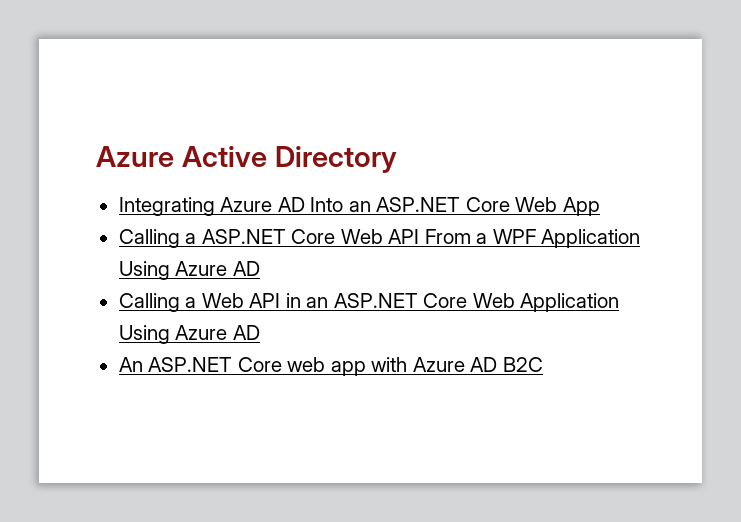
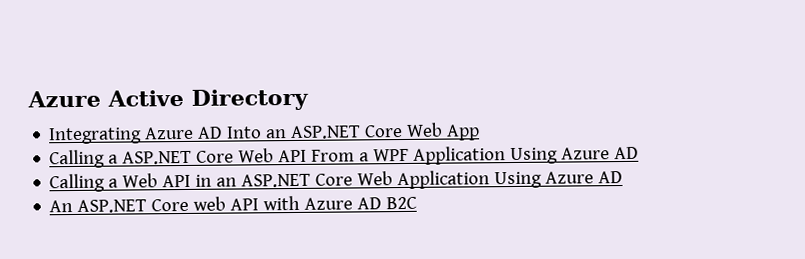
[330,361,366,376] app -> [230,198,260,211] API

